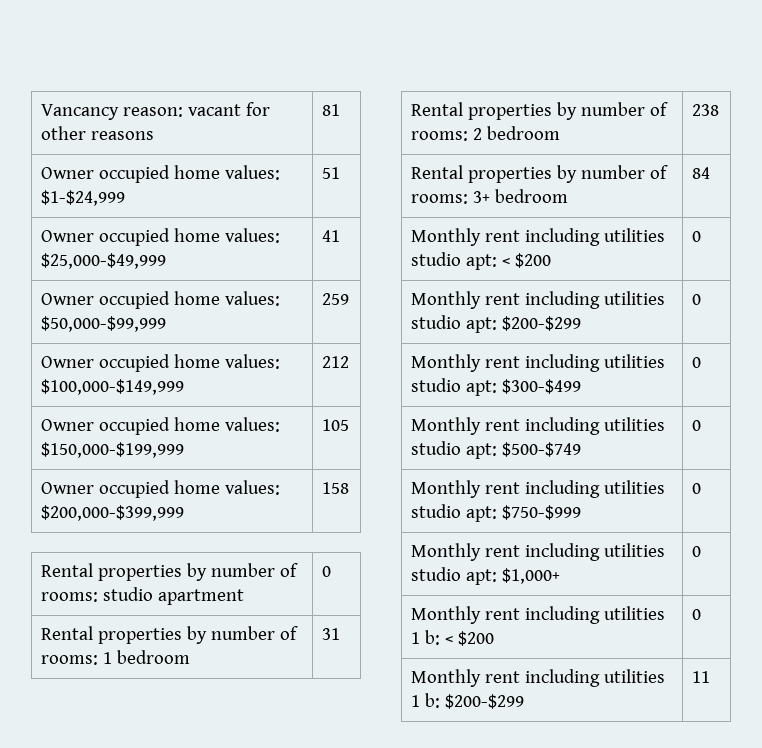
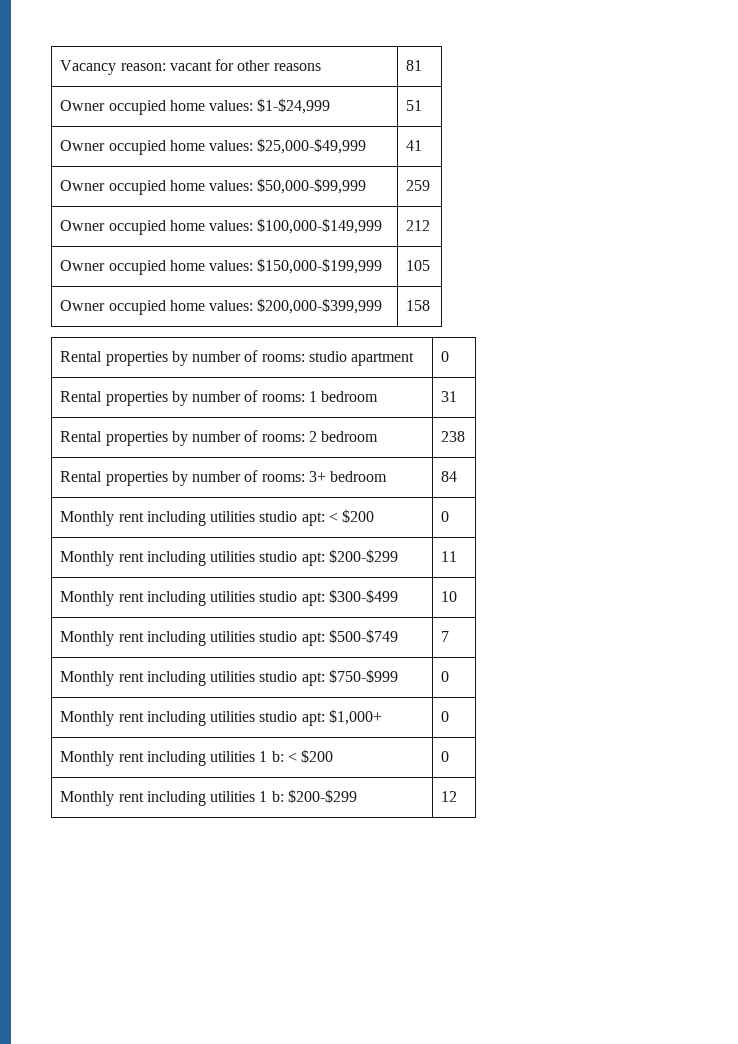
[40,104,119,120] Vancancy -> [60,60,117,75] Vacancy
[691,294,701,305] 0 -> [441,551,458,562] 11
[691,357,701,368] 0 -> [441,591,458,602] 10
[691,420,701,431] 0 -> [441,631,450,642] 7
[691,671,710,683] 11 -> [441,791,458,802] 12

